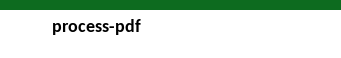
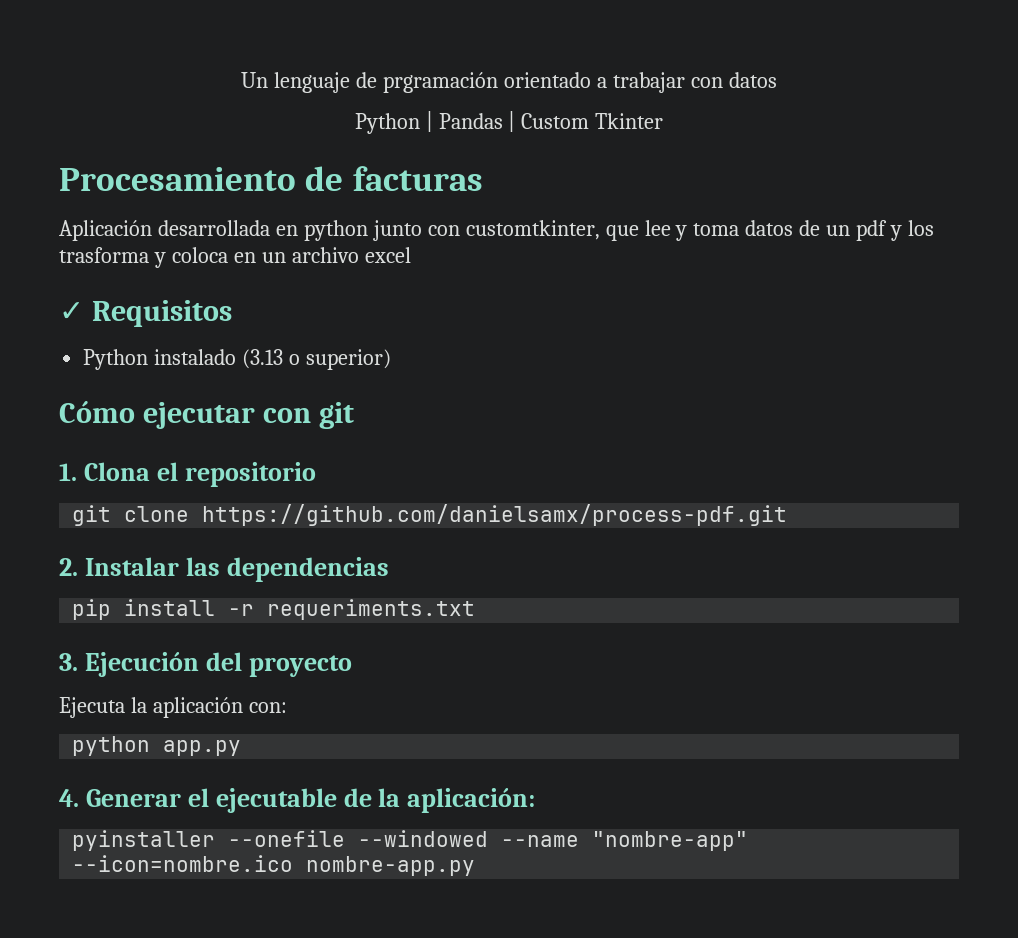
[52,19,141,35] process-pdf -> [241,72,777,93] [354,111,664,134] [59,166,483,191] [59,220,935,241] [59,247,411,268] [59,300,232,327] [83,349,391,370] [59,401,354,429] [59,462,316,487] [72,504,788,526] [59,557,389,582] [72,599,476,620] [59,652,352,677] [59,697,287,718] [72,736,242,756] [59,788,536,813] [72,830,749,851] [72,855,476,876] Un lenguaje de prgramación orientado a trabajar con datos // Python | Pandas | Custom Tkinter // Procesamiento de facturas // Aplicación desarrollada en python junto con customtkinter, que lee y toma datos de un pdf y los trasforma y coloca en un archivo excel // ✓ Requisitos // Python instalado (3.13 o superior) // Cómo ejecutar con git // 1. Clona el repositorio // git clone https://github.com/danielsamx/process-pdf.git // 2. Instalar las dependencias // pip install -r requeriments.txt // 3. Ejecución del proyecto // Ejecuta la aplicación con: // python app.py // 4. Generar el ejecutable de la aplicación: // pyinstaller --onefile --windowed --name "nombre-app" --icon=nombre.ico nombre-app.py

